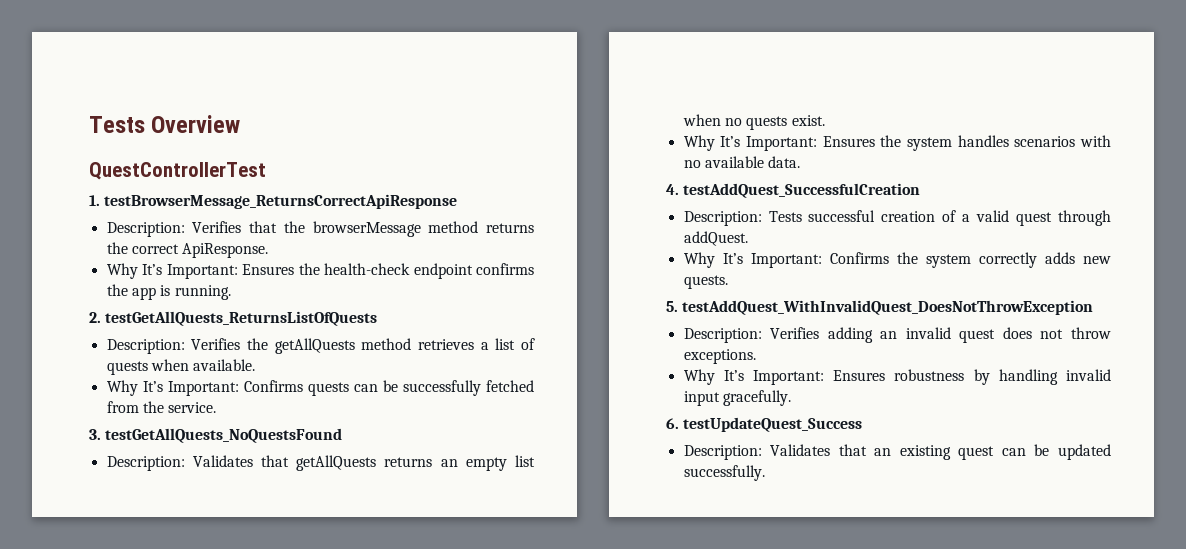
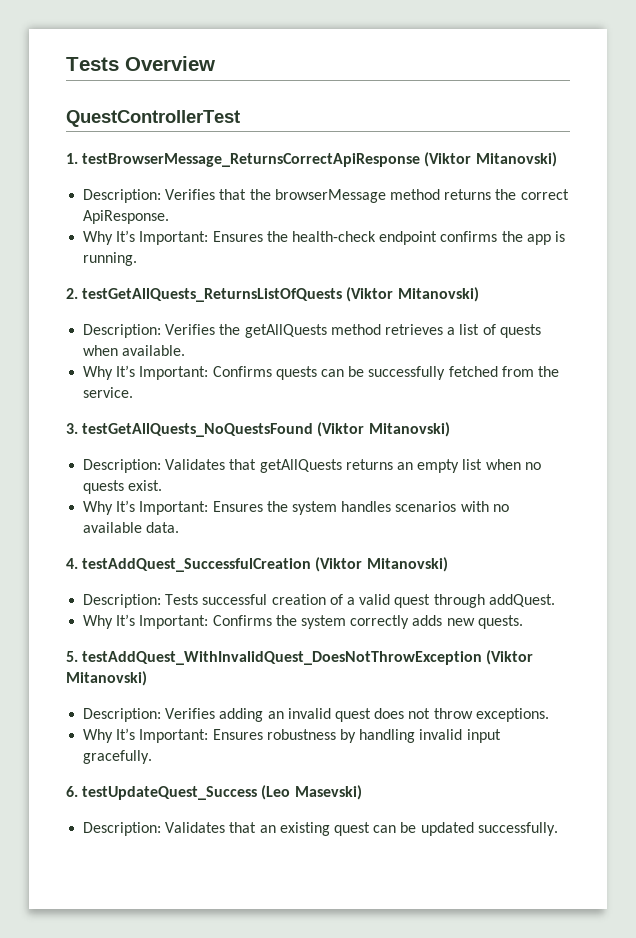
(458, 201) none -> [424,152,557,167] (Viktor Mitanovski)
(378, 318) none -> [346,287,479,302] (Viktor Mitanovski)
(343, 435) none -> [317,422,450,437] (Viktor Mitanovski)
(921, 190) none -> [315,557,448,572] (Viktor Mitanovski)
(1094, 307) none -> [486,650,534,665] [66,671,147,686] (Viktor Mitanovski)
(863, 424) none -> [261,785,362,800] (Leo Masevski)

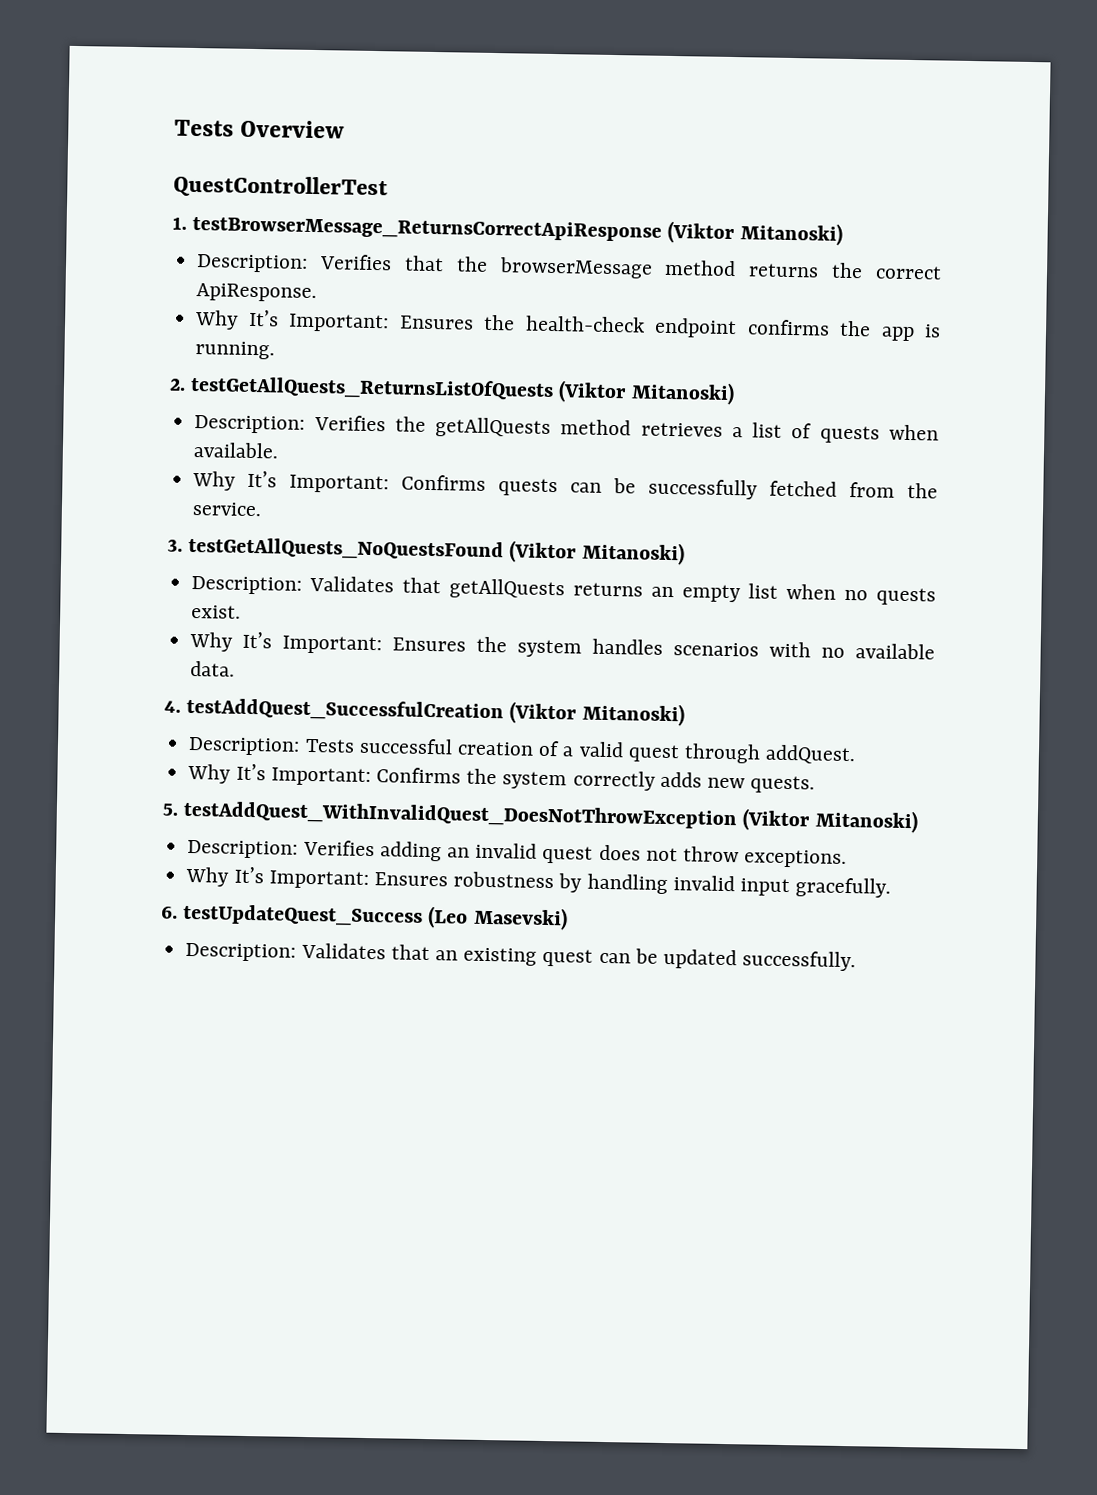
[475,152,557,167] Mitanovski) -> [739,222,843,246] Mitanoski)
[397,287,479,302] Mitanovski) -> [630,381,735,406] Mitanoski)
[368,422,450,437] Mitanovski) -> [581,541,685,566] Mitanoski)
[366,557,448,572] Mitanovski) -> [581,702,685,727] Mitanoski)
[66,671,147,686] Mitanovski) -> [814,809,918,834] Mitanoski)

